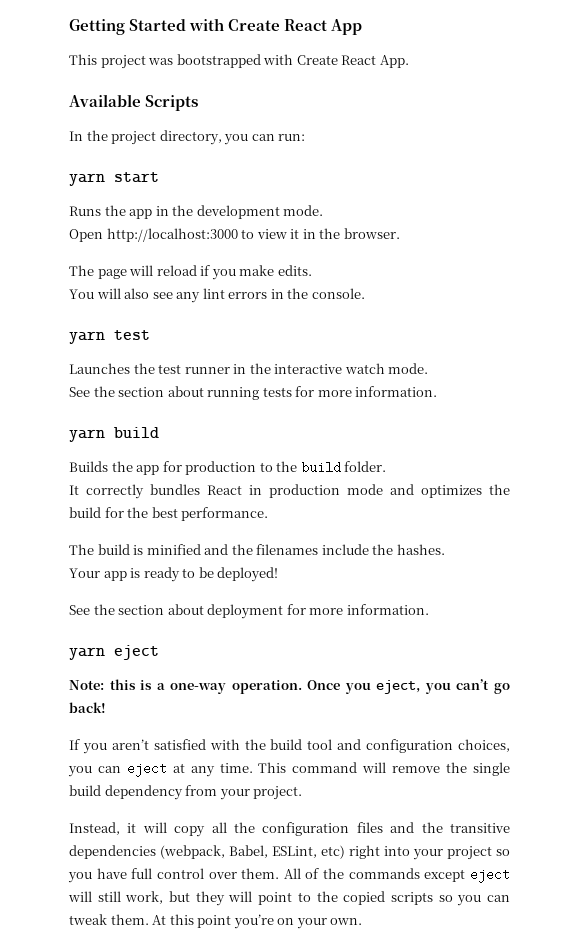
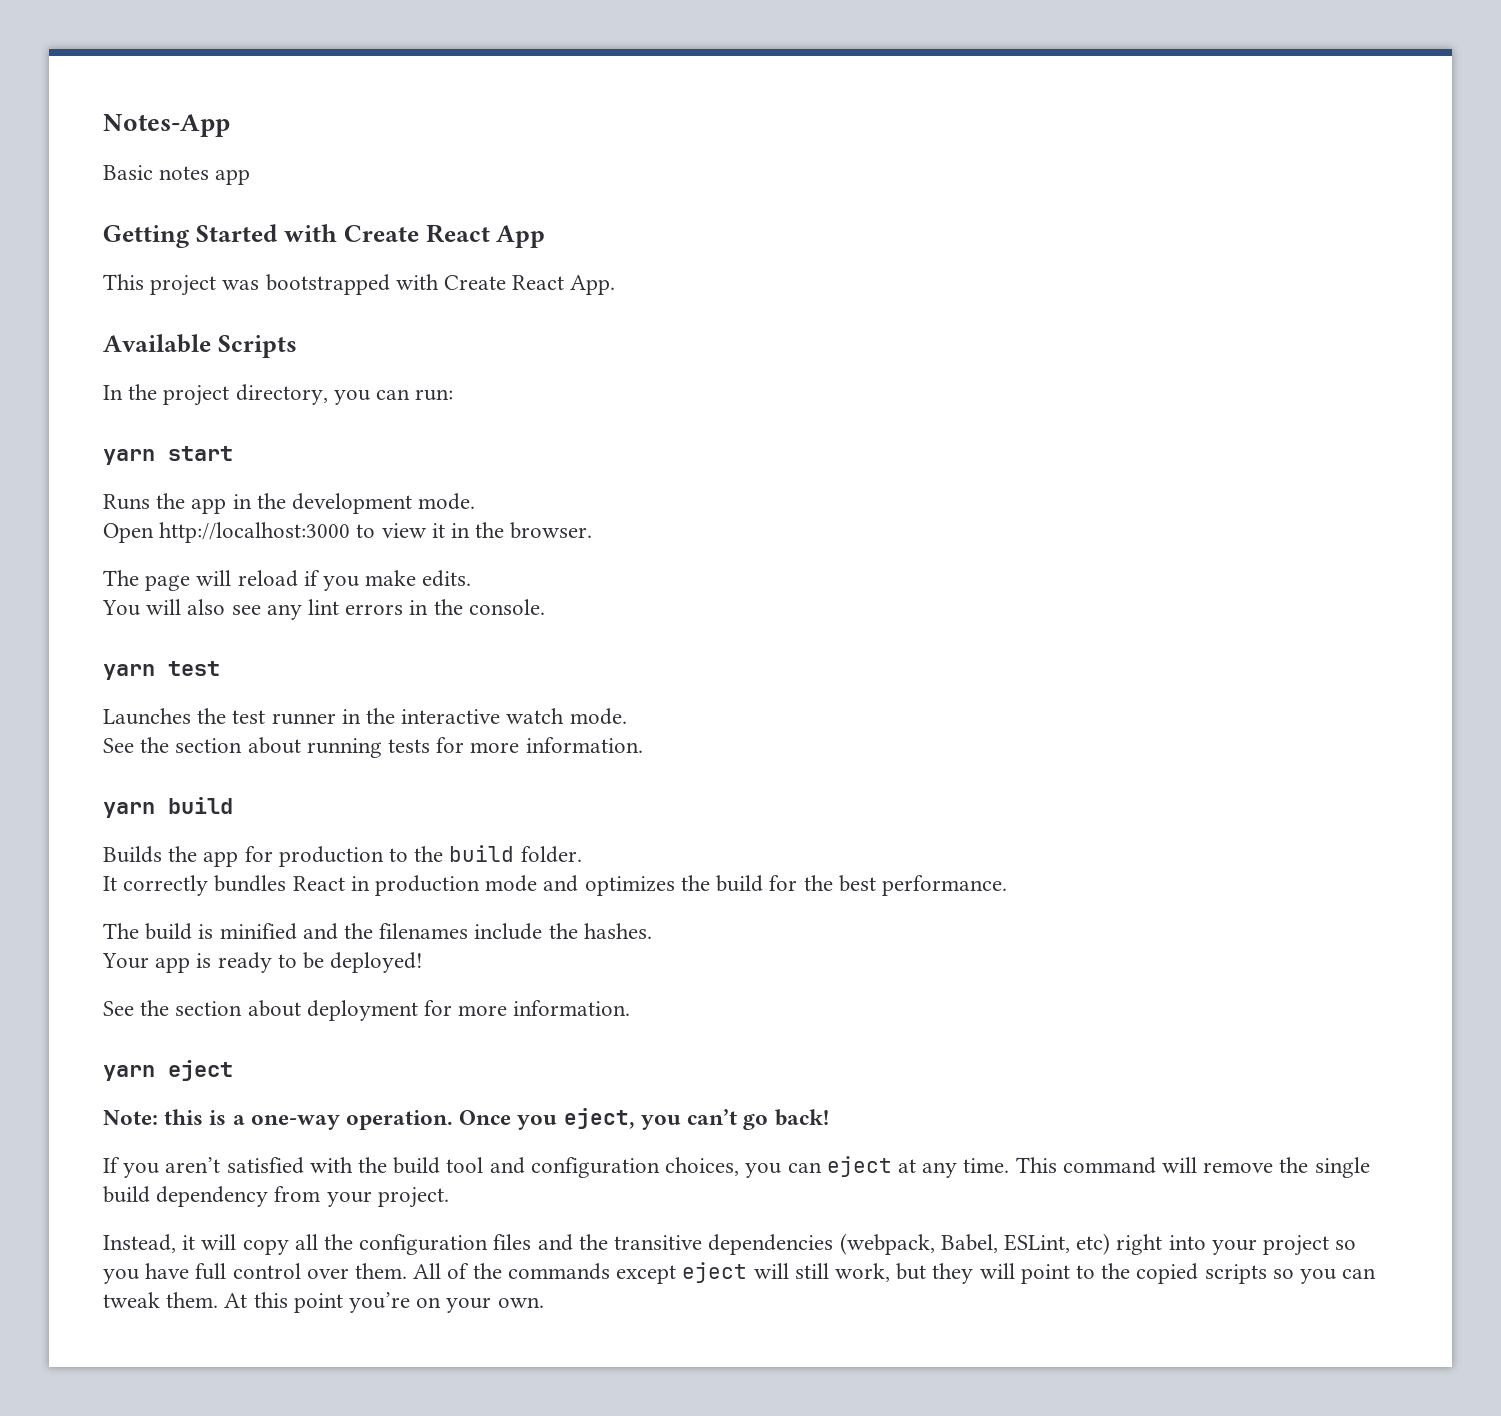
(69, 27) none -> [103,114,230,137] [103,165,251,185] Notes-App // Basic notes app //

